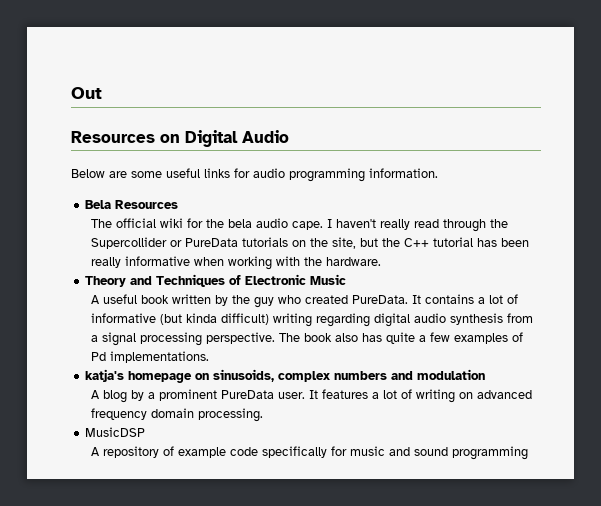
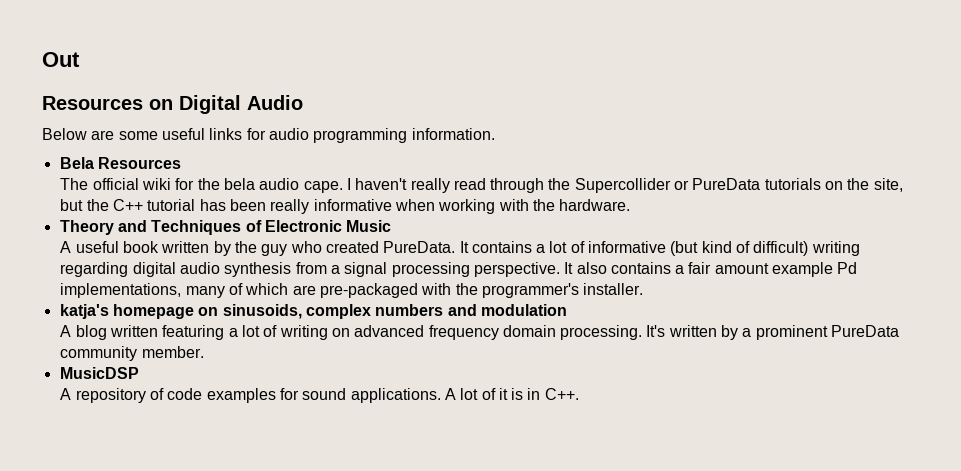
[186,313,218,323] kinda -> [701,241,751,253] kind of
[279,332,524,344] [91,351,210,363] The book also has quite a few examples of Pd implementations. -> [564,262,858,277] [60,283,644,298] It also contains a fair amount example Pd implementations, many of which are pre-packaged with the programmer's installer.
[131,389,369,401] by a prominent PureData user. It features -> [109,325,225,340] written featuring
[85,427,146,437] [91,446,529,460] // MusicDSP // A repository of example code specifically for music and sound programming -> [646,325,900,340] [60,346,204,361] [59,367,139,379] [60,388,579,403] It's written by a prominent PureData community member. // MusicDSP // A repository of code examples for sound applications. A lot of it is in C++.

